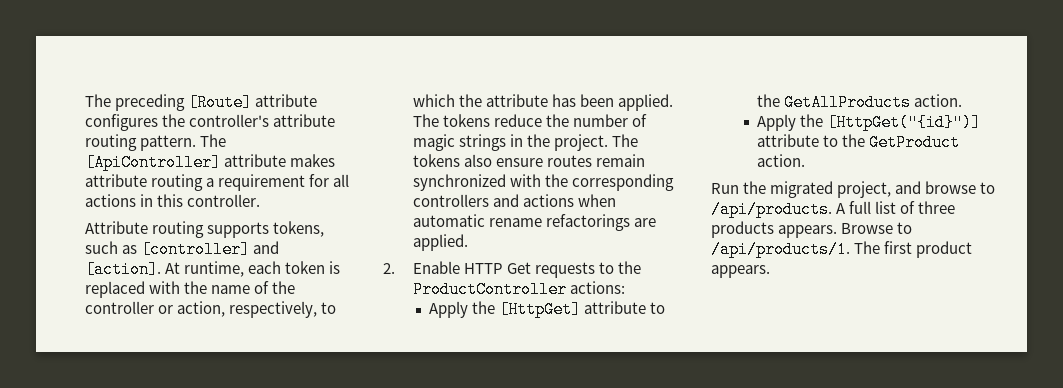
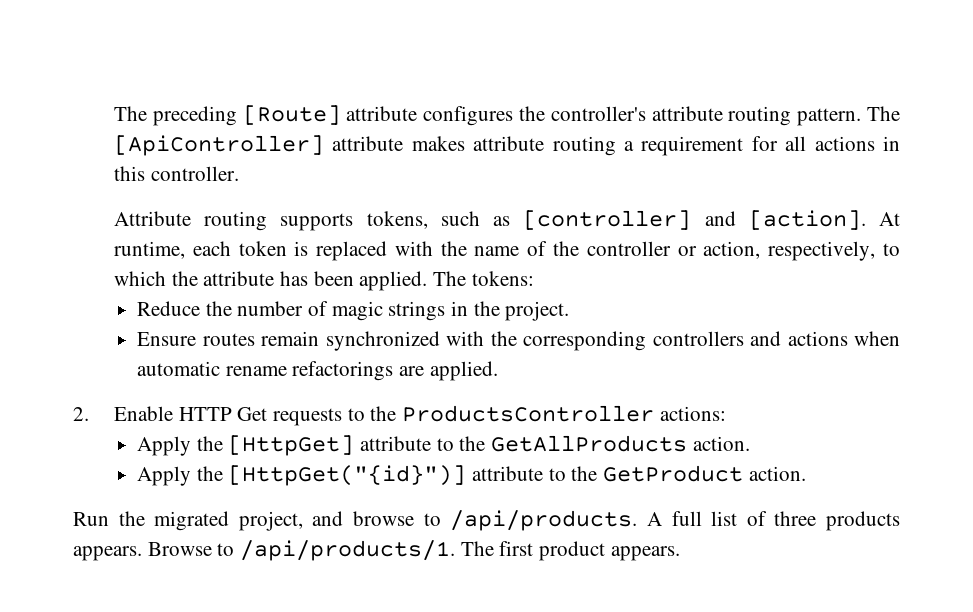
[442,114,542,127] tokens reduce -> [471,271,534,286] [137,301,201,316] tokens: // Reduce
[611,134,638,147] [412,154,543,167] The tokens also ensure -> [137,332,197,346] // Ensure
[412,281,567,298] ProductController -> [401,405,654,422] ProductsController

